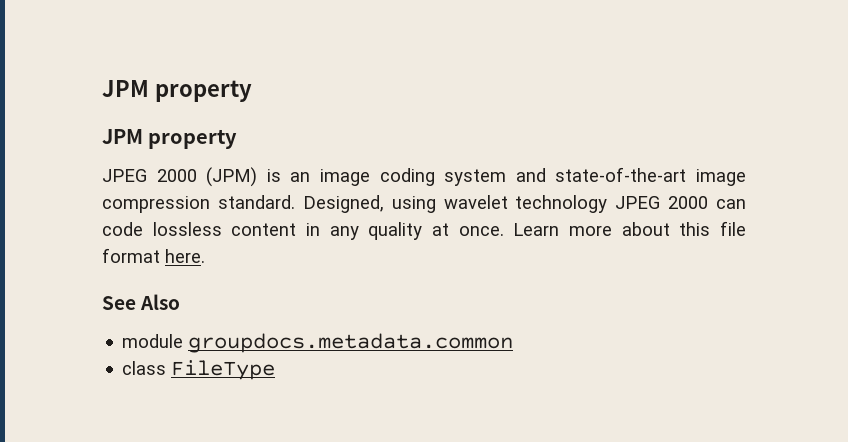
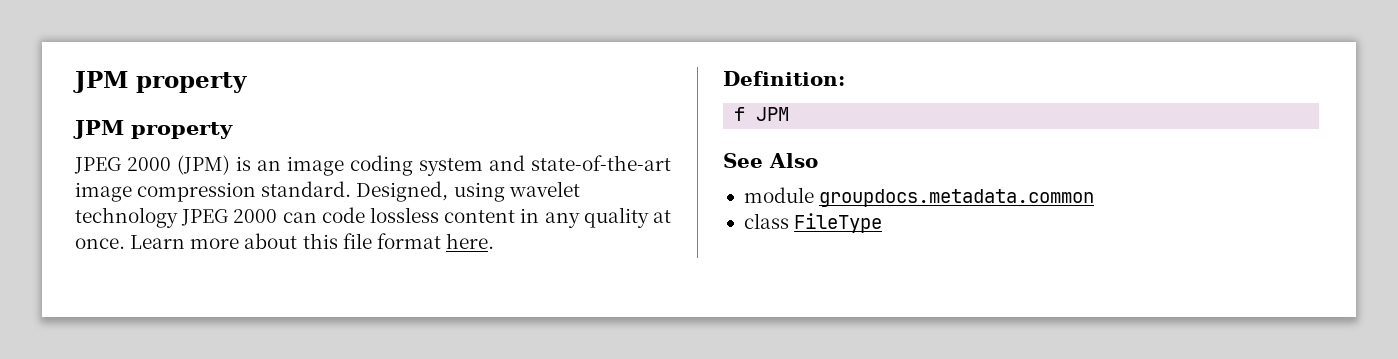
(205, 256) none -> [723,71,845,86] [734,107,790,121] // Definition: // f JPM

